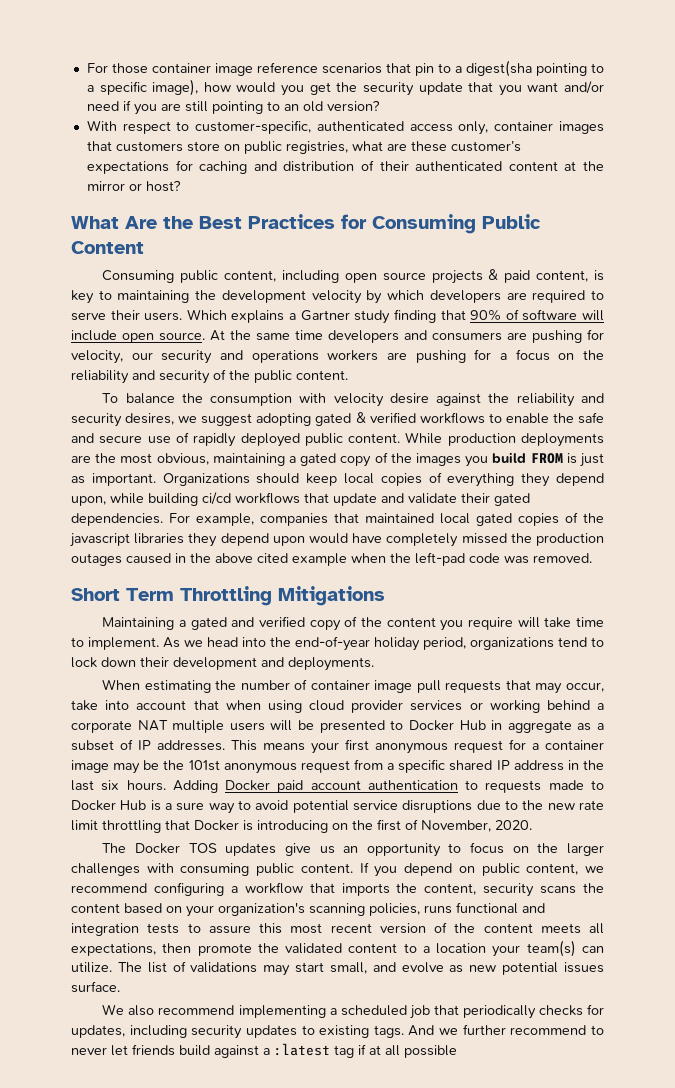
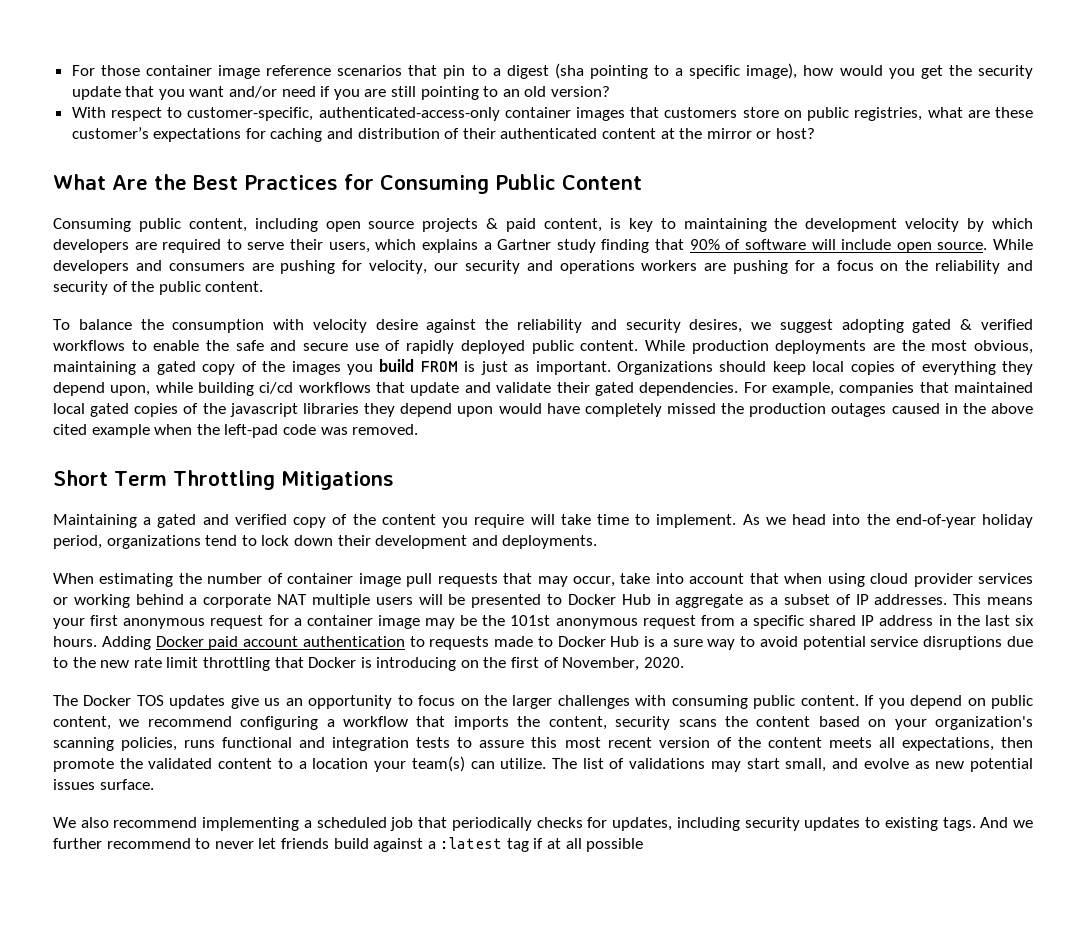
[465,60,532,77] digest(sha -> [506,63,584,79] digest (sha
[316,121,489,135] authenticated access only, -> [318,107,500,121] authenticated-access-only
[144,309,227,321] users. Which -> [328,239,417,253] users, which
[210,330,323,341] At the same time -> [992,239,1033,250] While

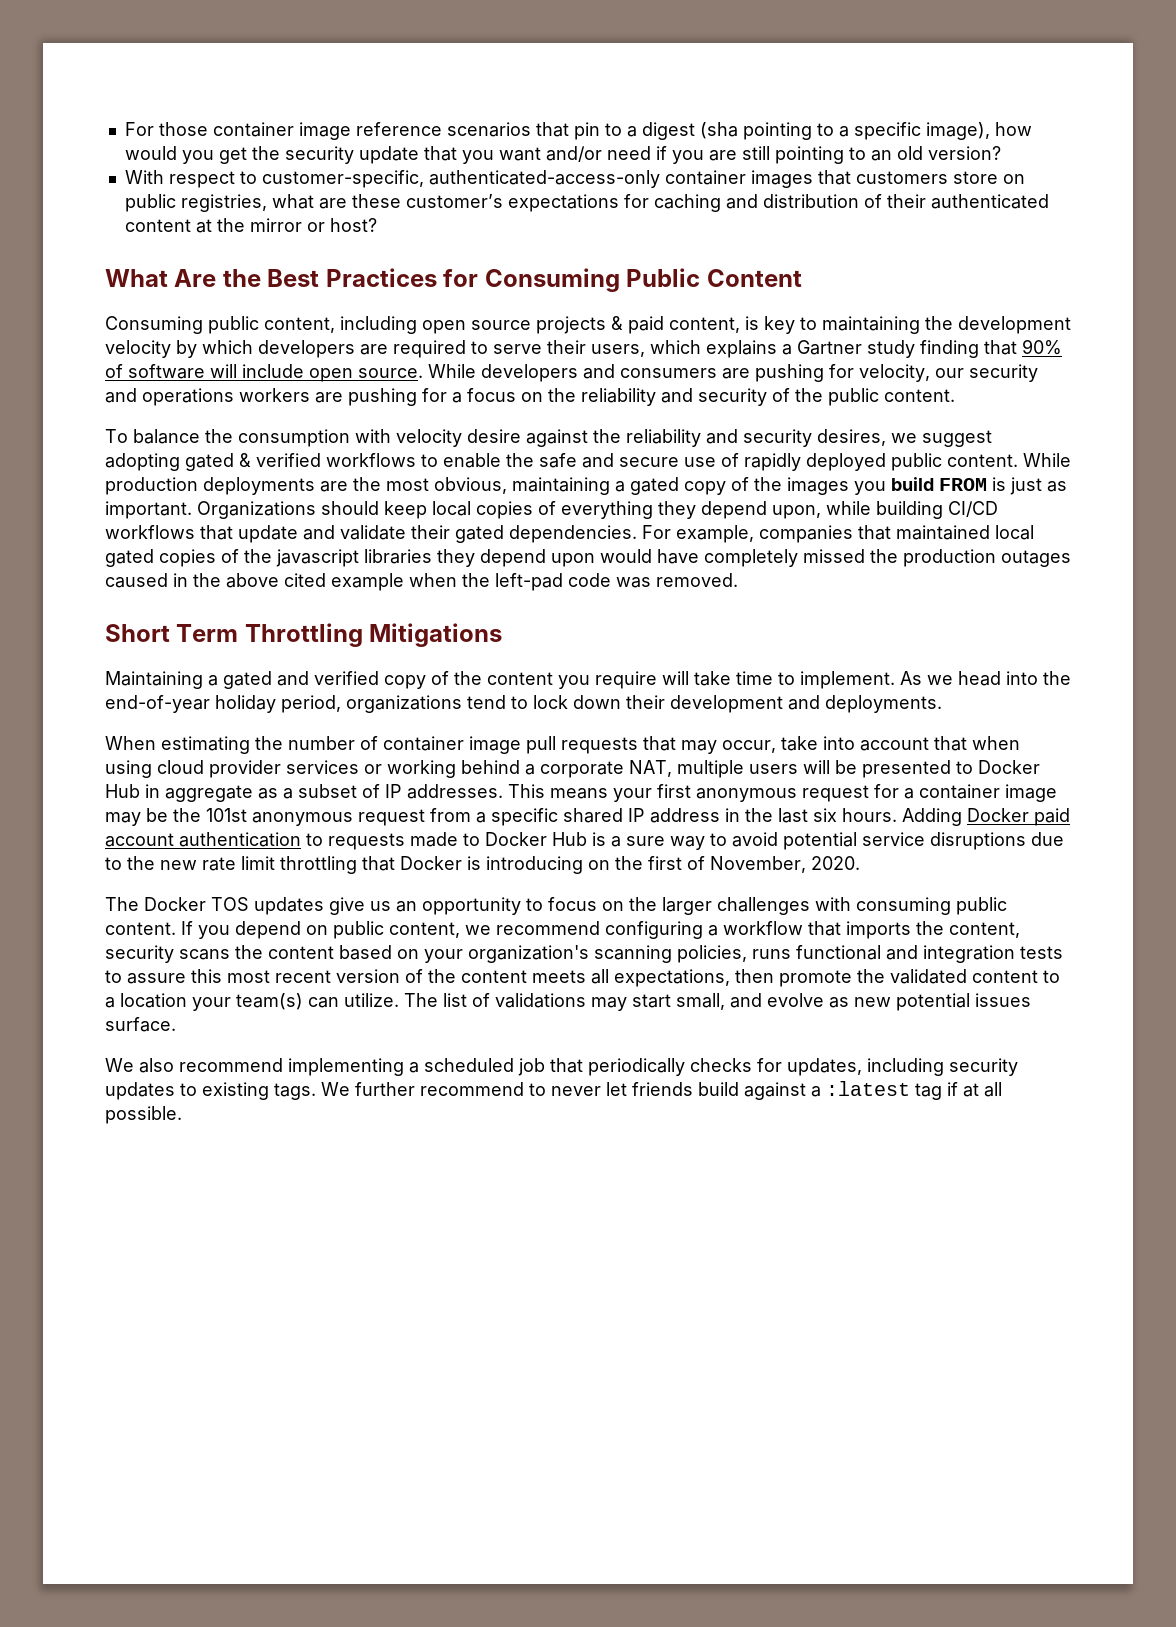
[259,382,294,394] ci/cd -> [948,501,998,517] CI/CD
[277,594,308,605] NAT -> [629,760,672,777] NAT,
[980,817,1033,828] And we -> [321,1082,350,1096] We
[586,838,644,852] possible -> [105,1106,182,1124] possible.

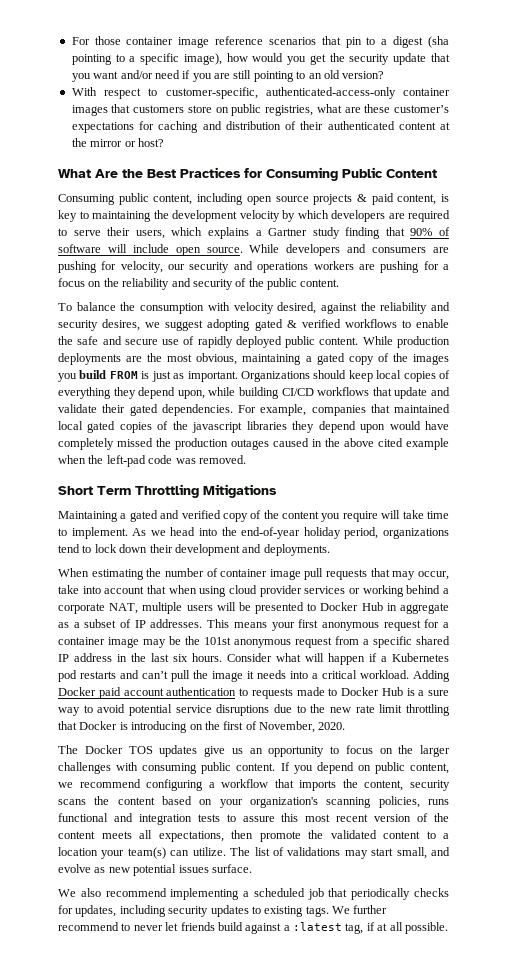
[467,429,521,443] desire -> [277,302,317,314] desired,
(897, 815) none -> [227,653,449,665] [58,670,409,682] Consider what will happen if a Kubernetes pod restarts and can’t pull the image it needs into a critical workload.
[915,1083,942,1100] tag -> [345,923,364,934] tag,

